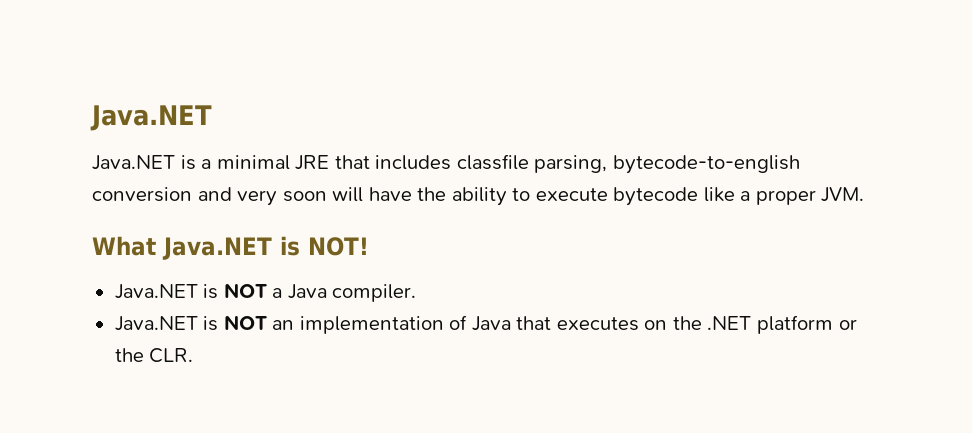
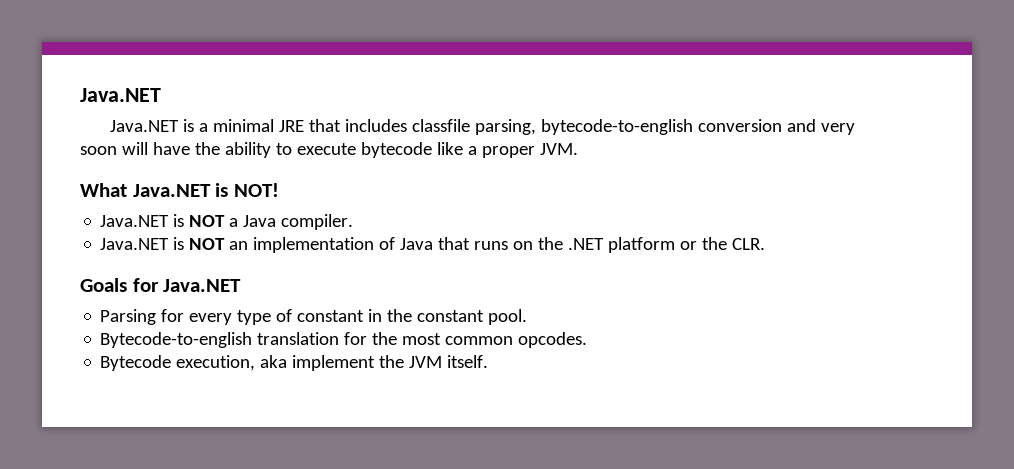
[556,317,639,331] executes -> [474,241,509,250] runs
(194, 355) none -> [80,278,242,292] [100,309,528,325] [100,332,588,348] [100,355,489,371] // Goals for Java.NET // Parsing for every type of constant in the constant pool. // Bytecode-to-english translation for the most common opcodes. // Bytecode execution, aka implement the JVM itself.

